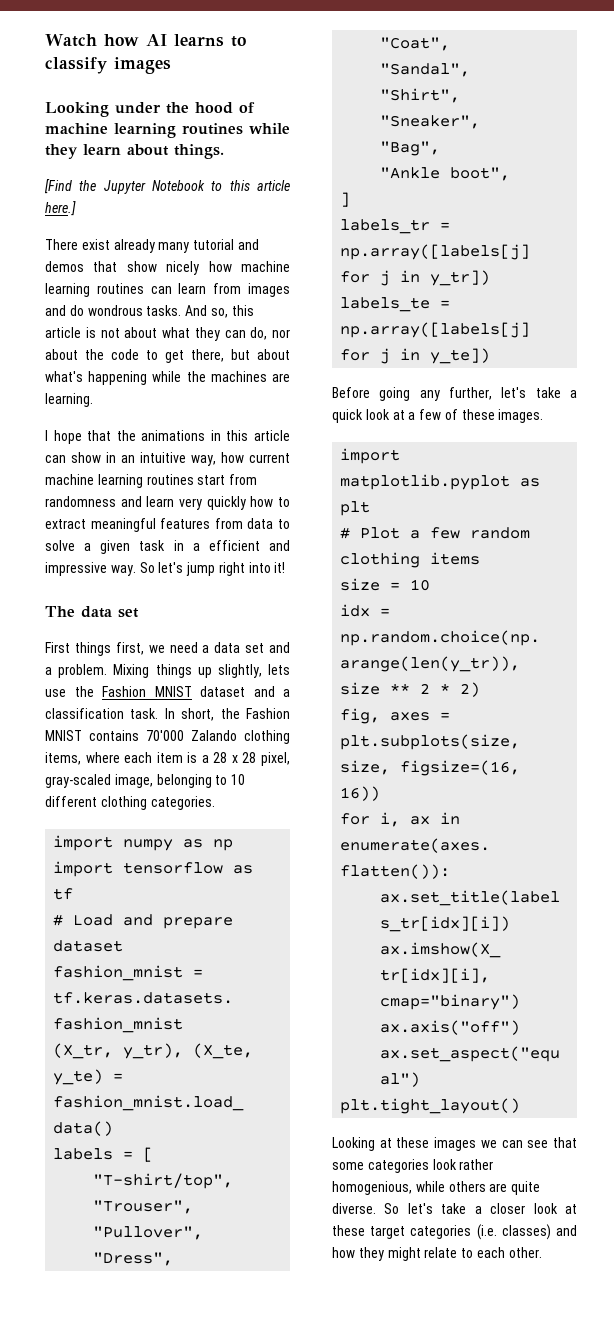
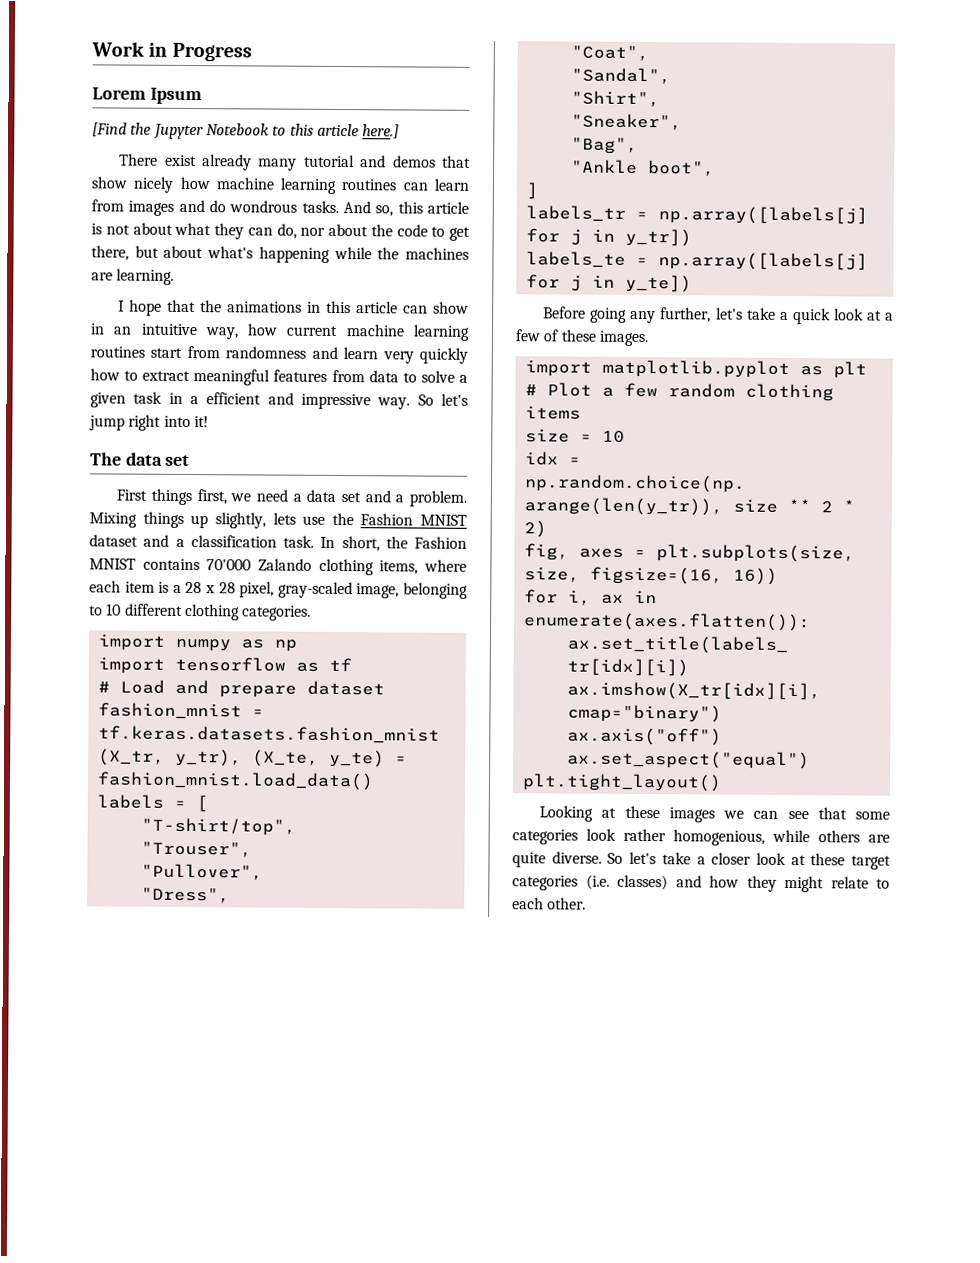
[45,34,246,47] [45,57,171,74] [45,102,255,117] [45,123,290,138] [45,144,224,159] Watch how AI learns to classify images // Looking under the hood of machine learning routines while they learn about things. -> [91,41,252,62] [92,87,202,105] Work in Progress // Lorem Ipsum

